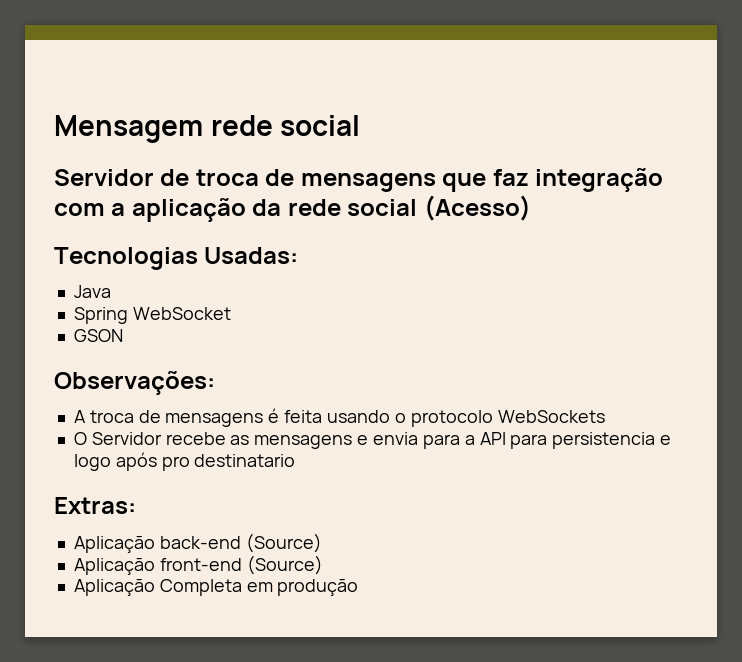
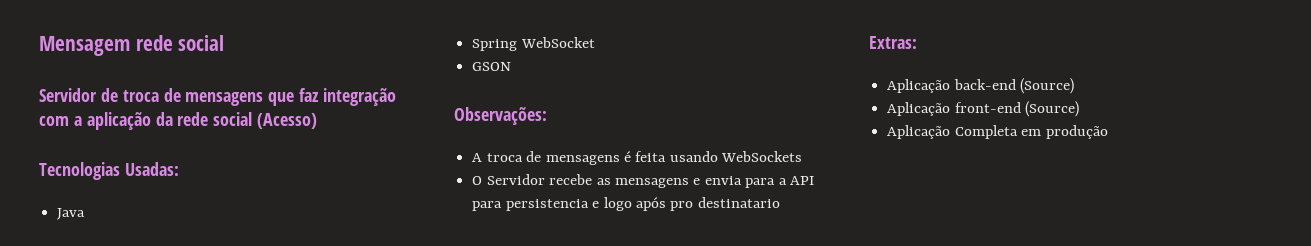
[394,410,493,427] o protocolo -> (718, 156) none

